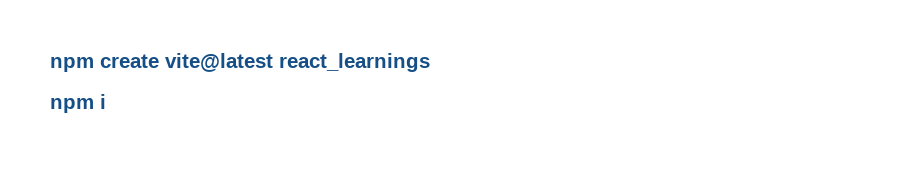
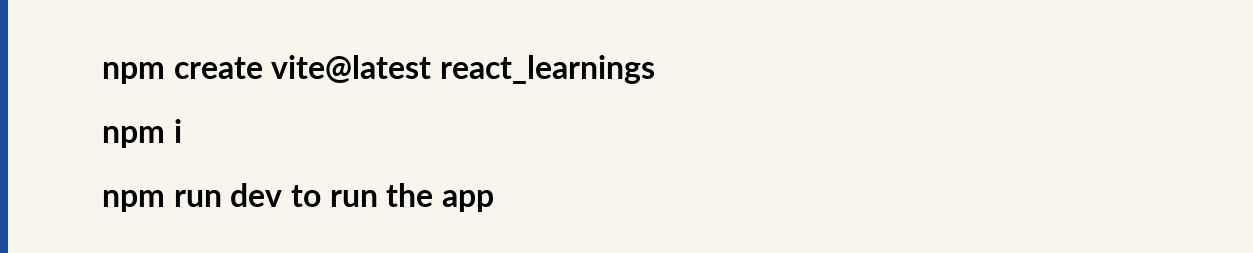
(106, 101) none -> [102,183,494,212] // npm run dev to run the app

